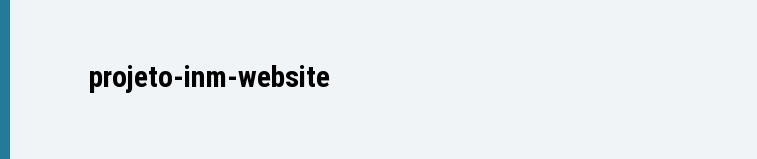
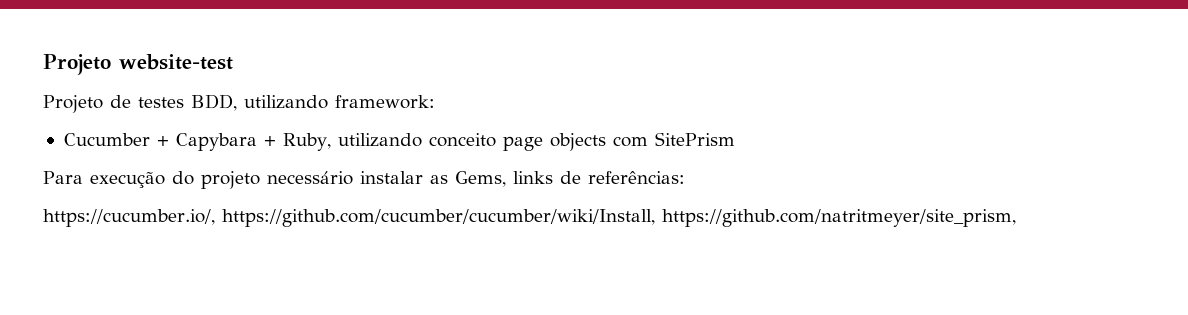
[89,65,330,93] projeto-inm-website -> [43,54,233,75] [43,94,435,113] [63,132,735,151] [43,171,685,189] [43,209,1016,227] Projeto website-test // Projeto de testes BDD, utilizando framework: // Cucumber + Capybara + Ruby, utilizando conceito page objects com SitePrism // Para execução do projeto necessário instalar as Gems, links de referências: // https://cucumber.io/, https://github.com/cucumber/cucumber/wiki/Install, https://github.com/natritmeyer/site_prism,

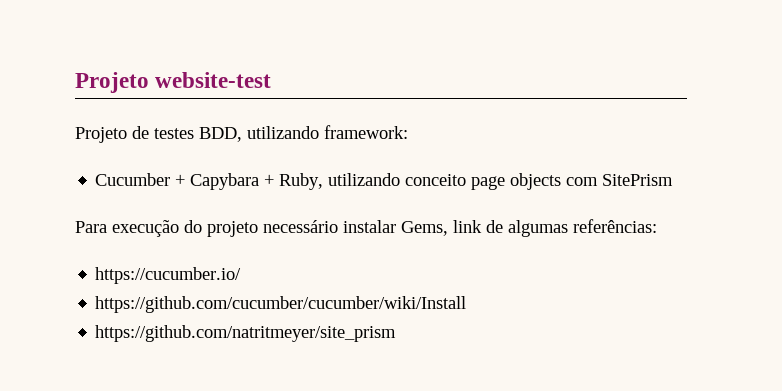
[430,171,685,187] [43,209,1016,227] as Gems, links de referências: // https://cucumber.io/, https://github.com/cucumber/cucumber/wiki/Install, https://github.com/natritmeyer/site_prism, -> [401,219,657,237] [95,267,242,284] [95,296,467,313] [95,325,397,342] Gems, link de algumas referências: // https://cucumber.io/ // https://github.com/cucumber/cucumber/wiki/Install // https://github.com/natritmeyer/site_prism

